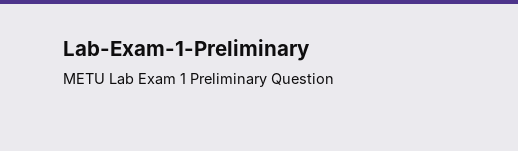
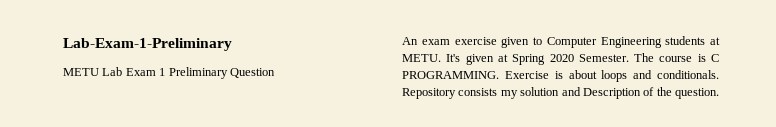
(334, 79) none -> [402,36,720,48] [402,53,719,65] [402,70,719,82] [402,87,719,99] // An exam exercise given to Computer Engineering students at METU. It's given at Spring 2020 Semester. The course is C PROGRAMMING. Exercise is about loops and conditionals. Repository consists my solution and Description of the question.

